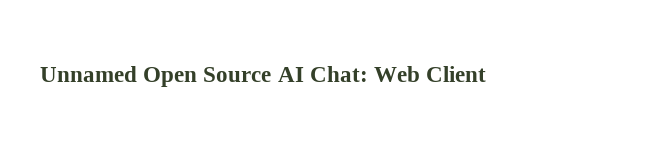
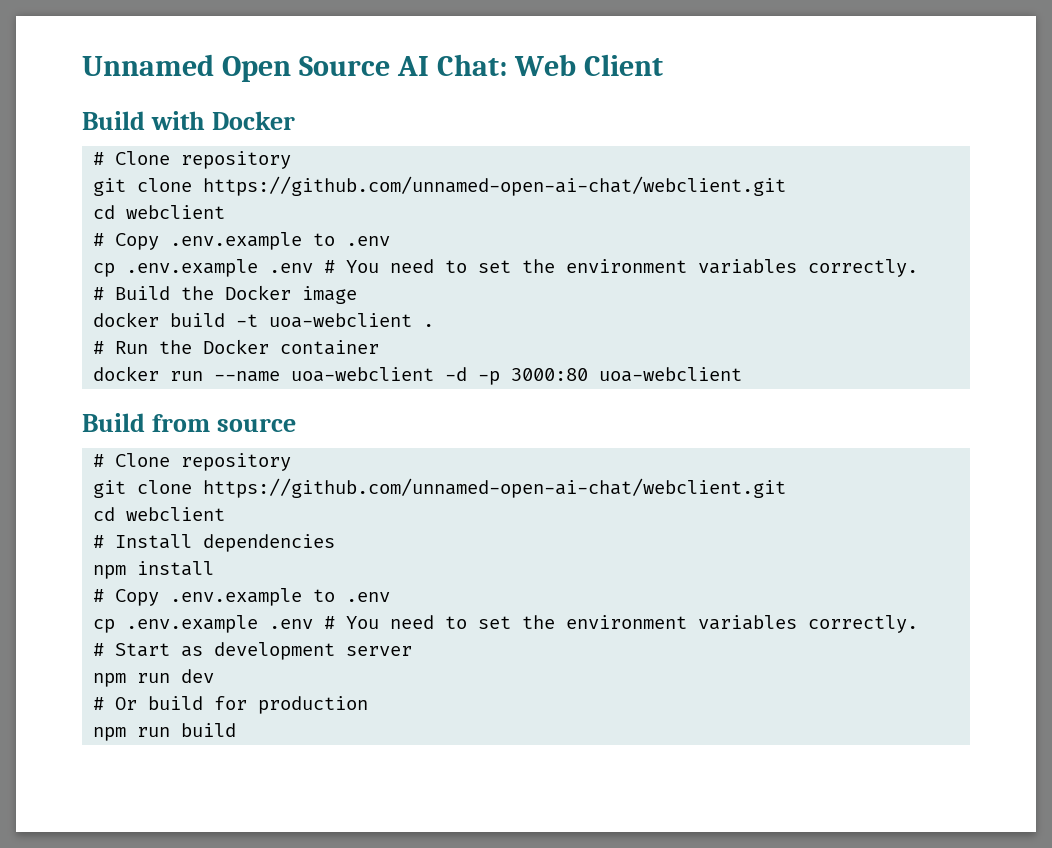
(487, 74) none -> [82,111,295,130] [93,151,292,169] [93,176,787,196] [93,205,226,219] [93,232,391,250] [93,259,919,277] [93,285,358,304] [93,312,435,328] [93,339,380,355] [93,366,743,385] [82,413,296,432] [93,453,292,471] [93,478,787,498] [93,507,226,521] [93,534,336,552] [93,561,215,579] [93,588,391,606] [93,615,919,633] [93,642,413,660] [93,669,215,687] [93,696,369,714] [93,723,237,741] // Build with Docker // # Clone repository // git clone https://github.com/unnamed-open-ai-chat/webclient.git // cd webclient // # Copy .env.example to .env // cp .env.example .env # You need to set the environment variables correctly. // # Build the Docker image // docker build -t uoa-webclient . // # Run the Docker container // docker run --name uoa-webclient -d -p 3000:80 uoa-webclient // Build from source // # Clone repository // git clone https://github.com/unnamed-open-ai-chat/webclient.git // cd webclient // # Install dependencies // npm install // # Copy .env.example to .env // cp .env.example .env # You need to set the environment variables correctly. // # Start as development server // npm run dev // # Or build for production // npm run build

